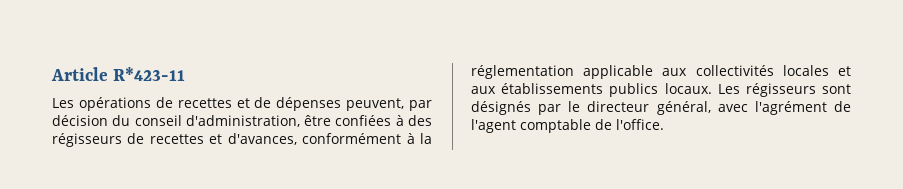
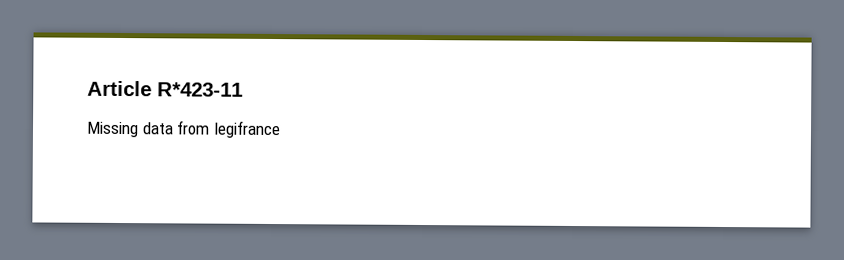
[52,97,432,111] [52,115,432,127] [52,133,432,147] [471,65,851,79] [471,83,851,97] [471,101,851,115] [471,119,664,133] Les opérations de recettes et de dépenses peuvent, par décision du conseil d'administration, être confiées à des régisseurs de recettes et d'avances, conformément à la réglementation applicable aux collectivités locales et aux établissements publics locaux. Les régisseurs sont désignés par le directeur général, avec l'agrément de l'agent comptable de l'office. -> [86,120,281,139] Missing data from legifrance

